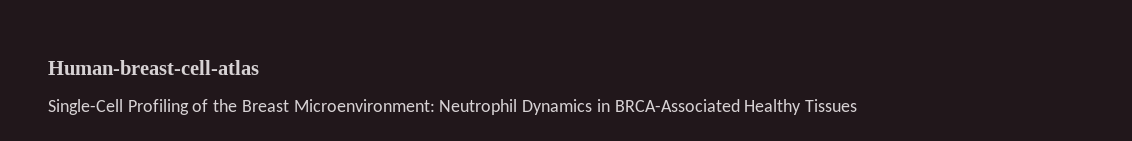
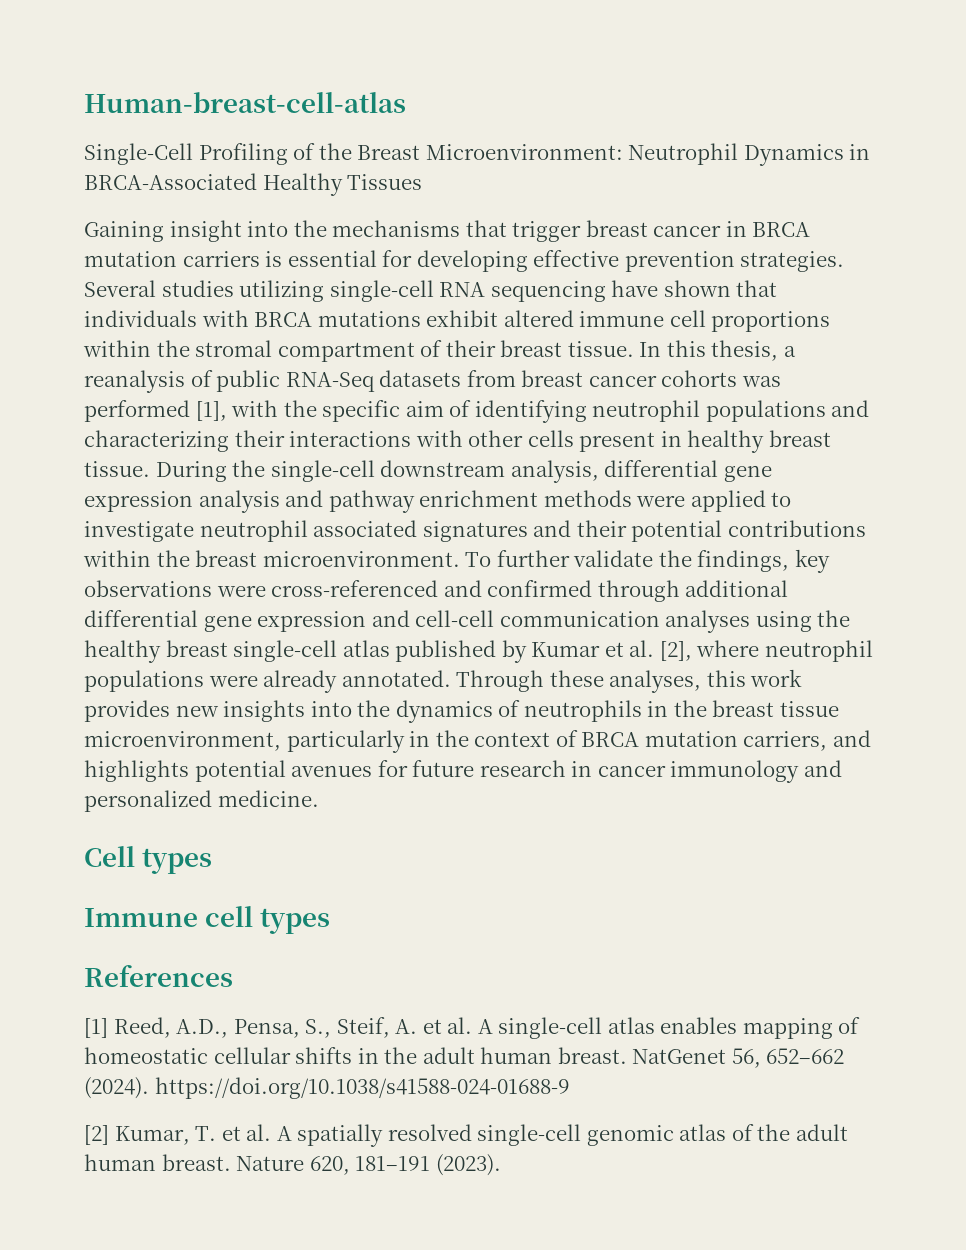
(857, 105) none -> [84,220,811,242] [84,250,845,272] [84,280,778,302] [84,310,831,332] [83,340,796,362] [84,370,781,393] [84,400,870,423] [84,430,831,453] [84,460,772,483] [84,490,792,513] [84,520,866,542] [83,549,830,573] [84,580,789,602] [84,610,851,633] [84,640,873,663] [84,669,803,693] [84,700,839,723] [84,730,871,753] [84,760,842,783] [84,790,319,812] [84,846,213,874] [84,906,331,934] [84,965,233,987] [84,1017,861,1039] [84,1047,845,1068] [84,1077,570,1099] [84,1124,848,1147] [84,1154,501,1176] // Gaining insight into the mechanisms that trigger breast cancer in BRCA mutation carriers is essential for developing effective prevention strategies. Several studies utilizing single-cell RNA sequencing have shown that individuals with BRCA mutations exhibit altered immune cell proportions within the stromal compartment of their breast tissue. In this thesis, a reanalysis of public RNA-Seq datasets from breast cancer cohorts was performed [1], with the specific aim of identifying neutrophil populations and characterizing their interactions with other cells present in healthy breast tissue. During the single-cell downstream analysis, differential gene expression analysis and pathway enrichment methods were applied to investigate neutrophil associated signatures and their potential contributions within the breast microenvironment. To further validate the findings, key observations were cross-referenced and confirmed through additional differential gene expression and cell-cell communication analyses using the healthy breast single-cell atlas published by Kumar et al. [2], where neutrophil populations were already annotated. Through these analyses, this work provides new insights into the dynamics of neutrophils in the breast tissue microenvironment, particularly in the context of BRCA mutation carriers, and highlights potential avenues for future research in cancer immunology and personalized medicine. // Cell types // Immune cell types // References // [1] Reed, A.D., Pensa, S., Steif, A. et al. A single-cell atlas enables mapping of homeostatic cellular shifts in the adult human breast. NatGenet 56, 652–662 (2024). https://doi.org/10.1038/s41588-024-01688-9 // [2] Kumar, T. et al. A spatially resolved single-cell genomic atlas of the adult human breast. Nature 620, 181–191 (2023).

